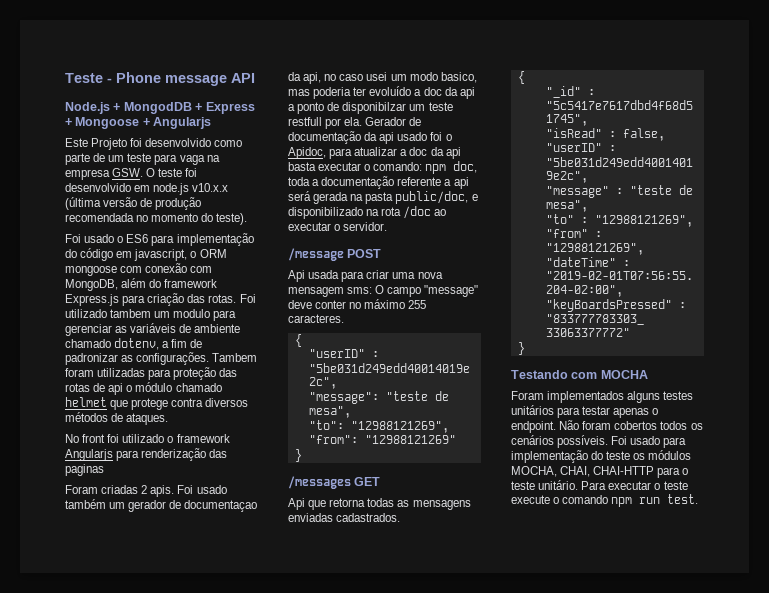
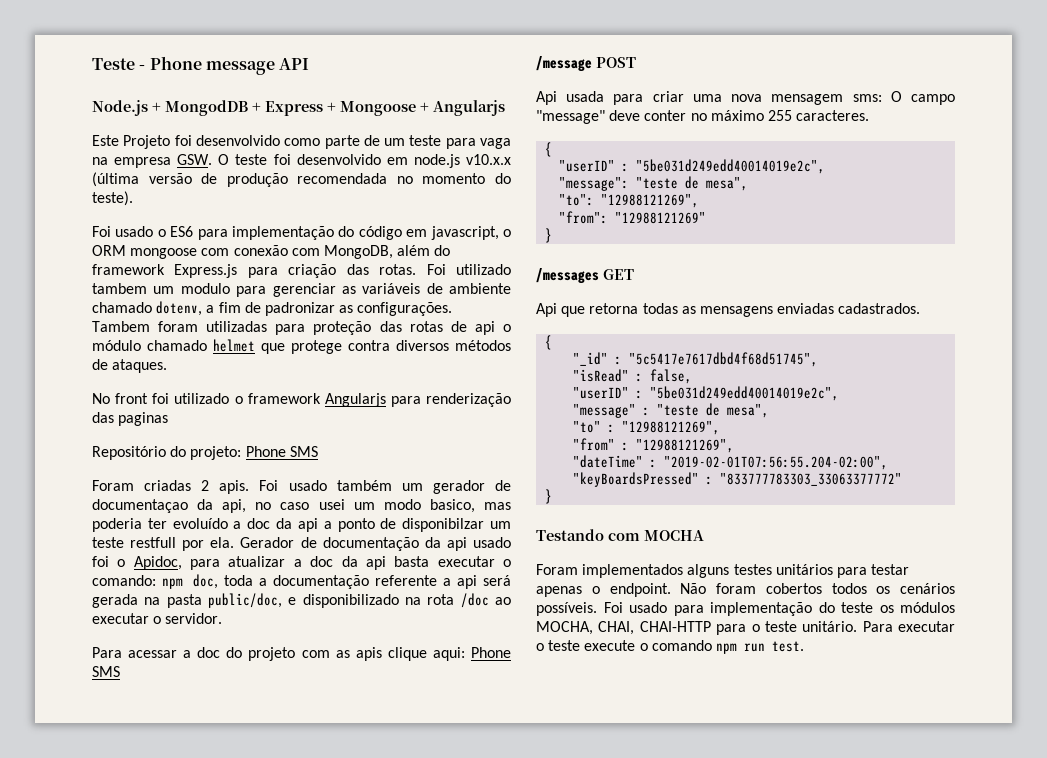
(104, 470) none -> [92,446,318,460] // Repositório do projeto: Phone SMS
(388, 226) none -> [92,647,511,661] [92,666,120,677] // Para acessar a doc do projeto com as apis clique aqui: Phone SMS

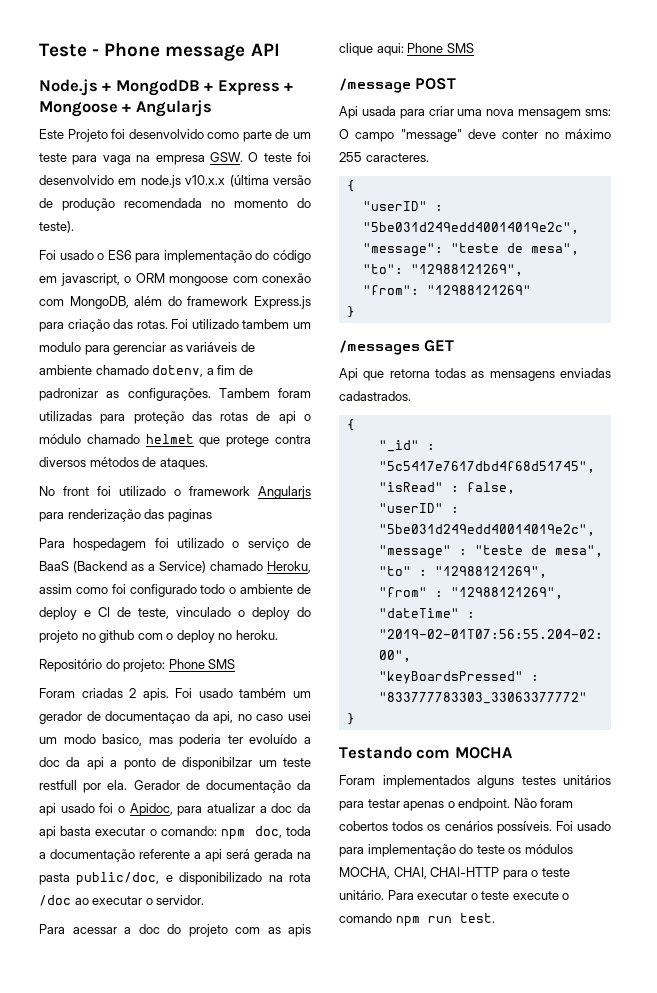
(169, 419) none -> [39,538,312,551] [39,561,311,573] [39,584,311,597] [39,607,311,620] [39,630,278,643] // Para hospedagem foi utilizado o serviço de BaaS (Backend as a Service) chamado Heroku, assim como foi configurado todo o ambiente de deploy e CI de teste, vinculado o deploy do projeto no github com o deploy no heroku.

